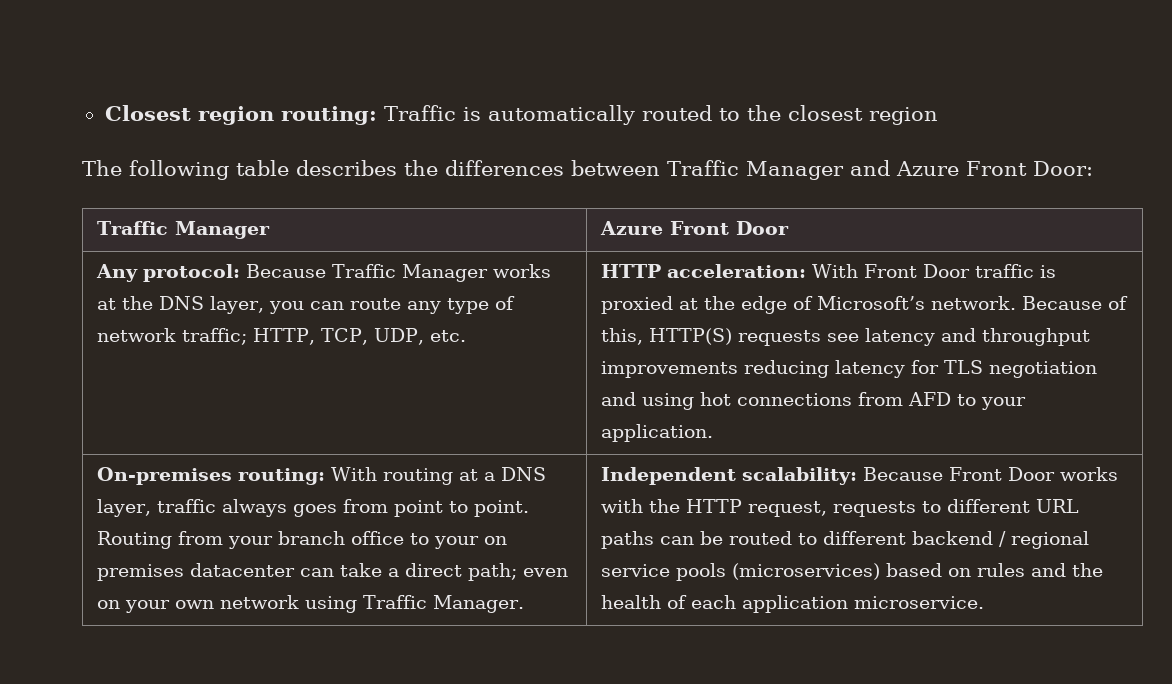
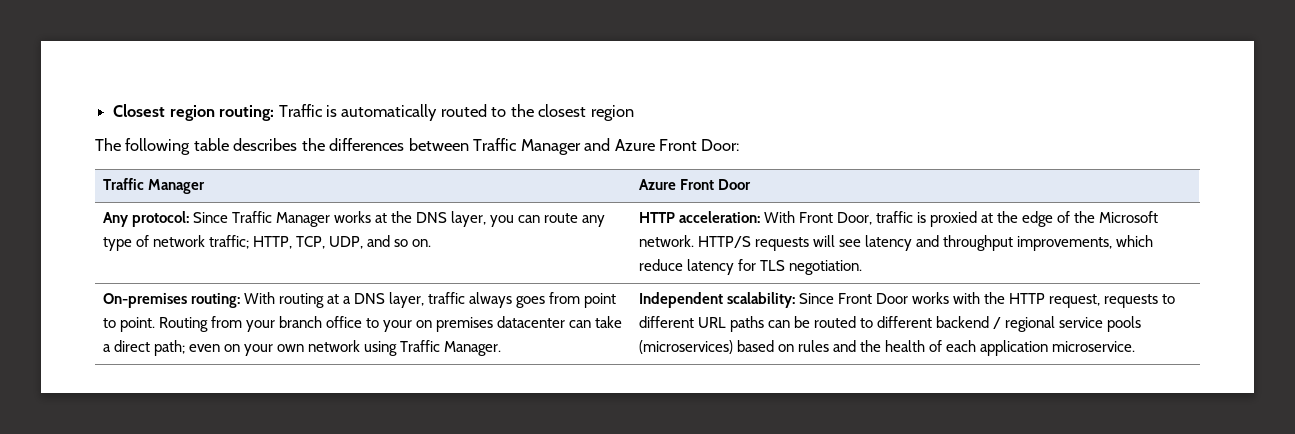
[246,264,327,278] Because -> [192,212,228,223] Since
[430,330,467,342] etc. -> [366,235,432,247] and so on.
[923,264,971,278] Door -> [836,212,872,225] Door,
[817,296,1129,310] [601,328,1091,346] [601,360,1098,378] [601,392,1027,410] [601,424,714,442] Microsoft’s network. Because of this, HTTP(S) requests see latency and throughput improvements reducing latency for TLS negotiation and using hot connections from AFD to your application. -> [1074,211,1159,223] [638,235,1154,251] [638,259,862,275] the Microsoft network. HTTP/S requests will see latency and throughput improvements, which reduce latency for TLS negotiation.
[863,467,944,481] Because -> [798,293,834,304] Since

